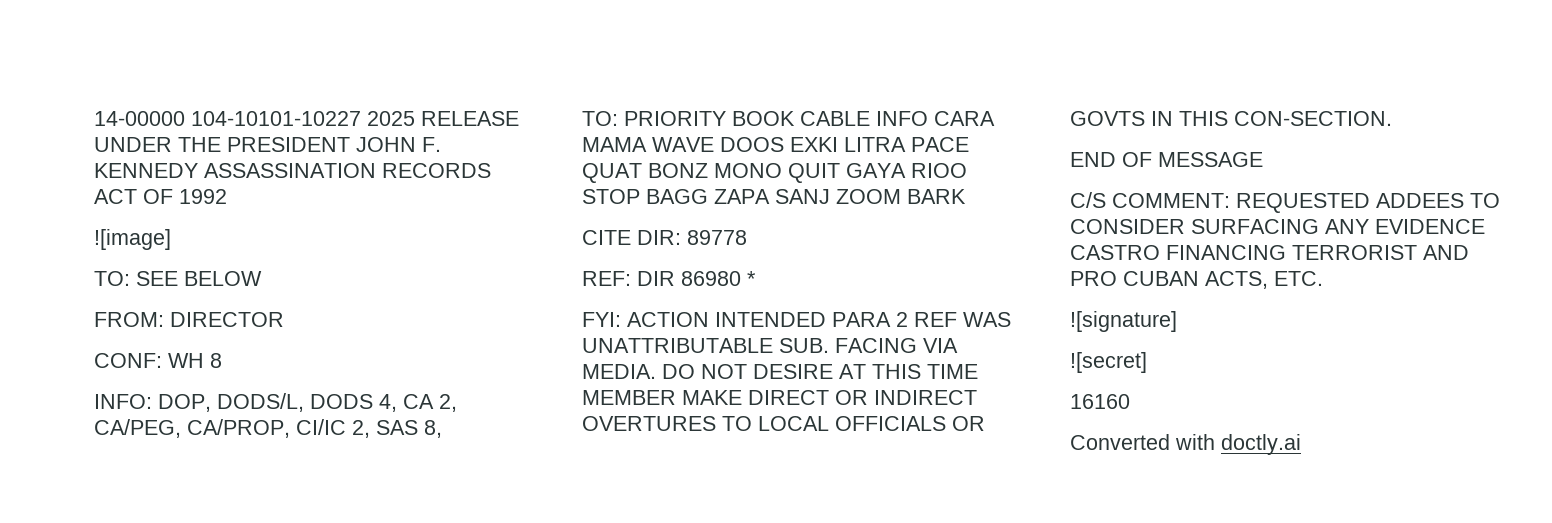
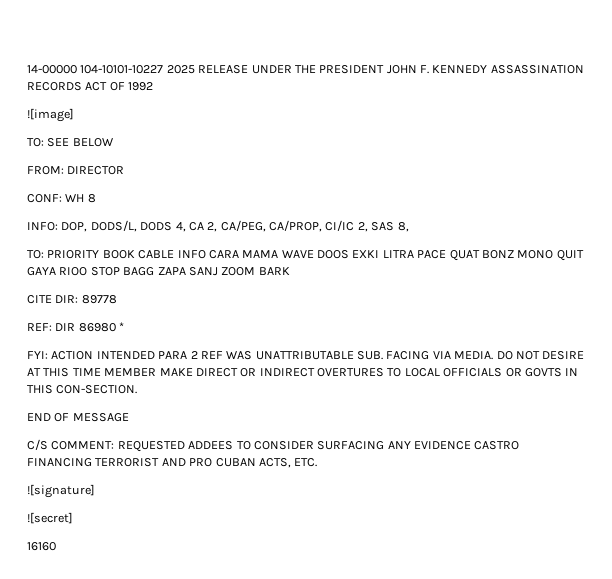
[1070,434,1301,455] // Converted with doctly.ai -> (56, 546) none

